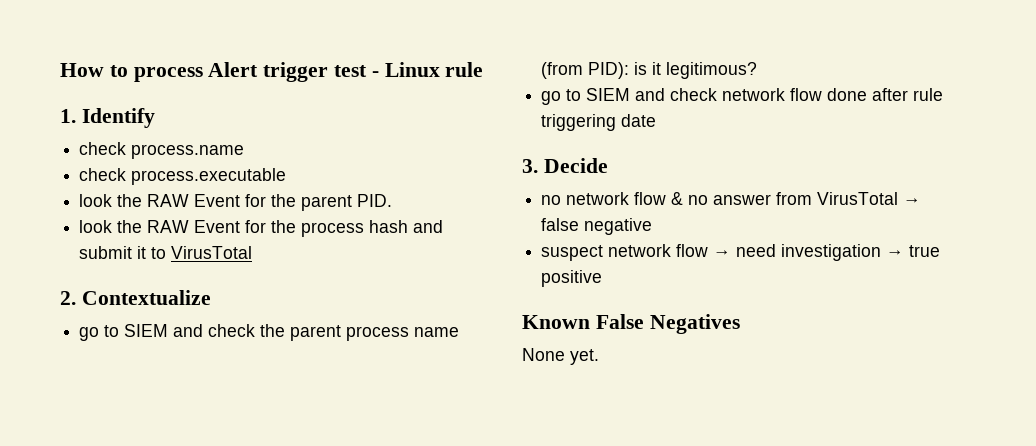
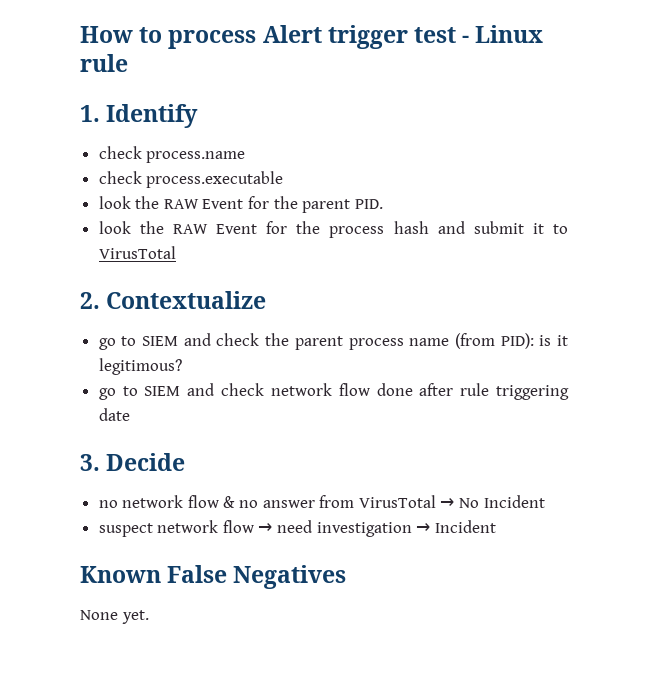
[541,218,653,235] false negative -> [459,495,545,508] No Incident
[909,245,941,257] [541,270,603,287] true positive -> [434,520,496,533] Incident

